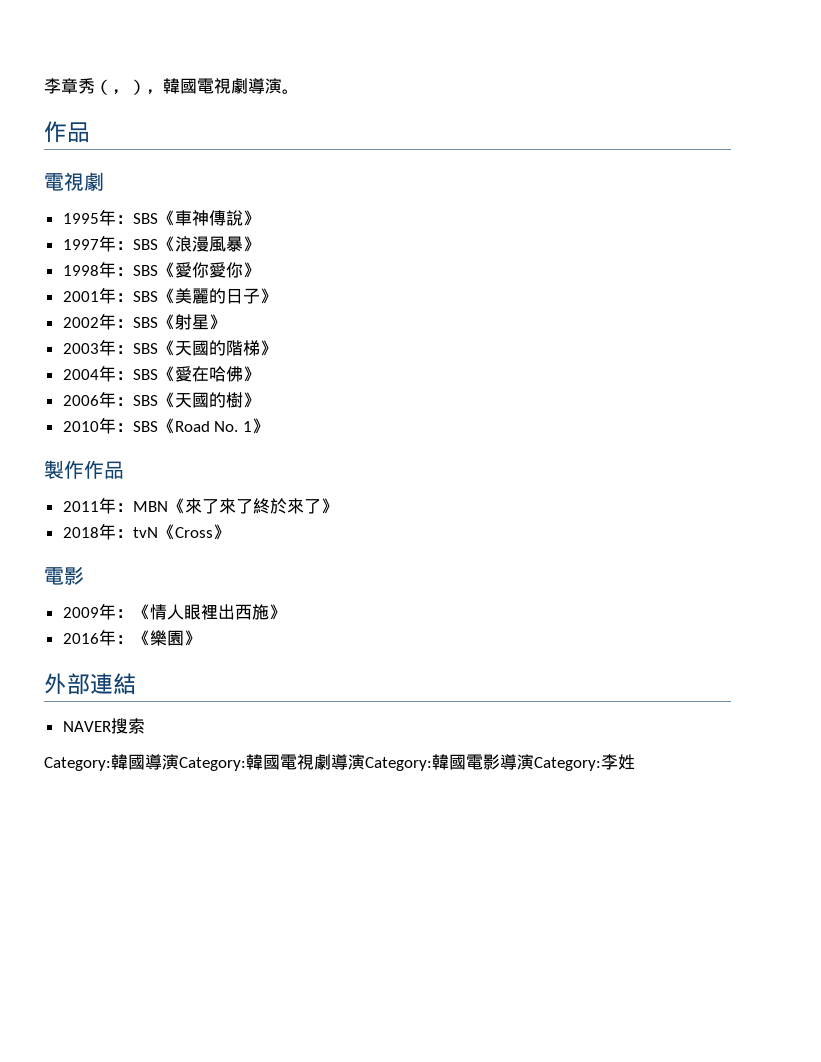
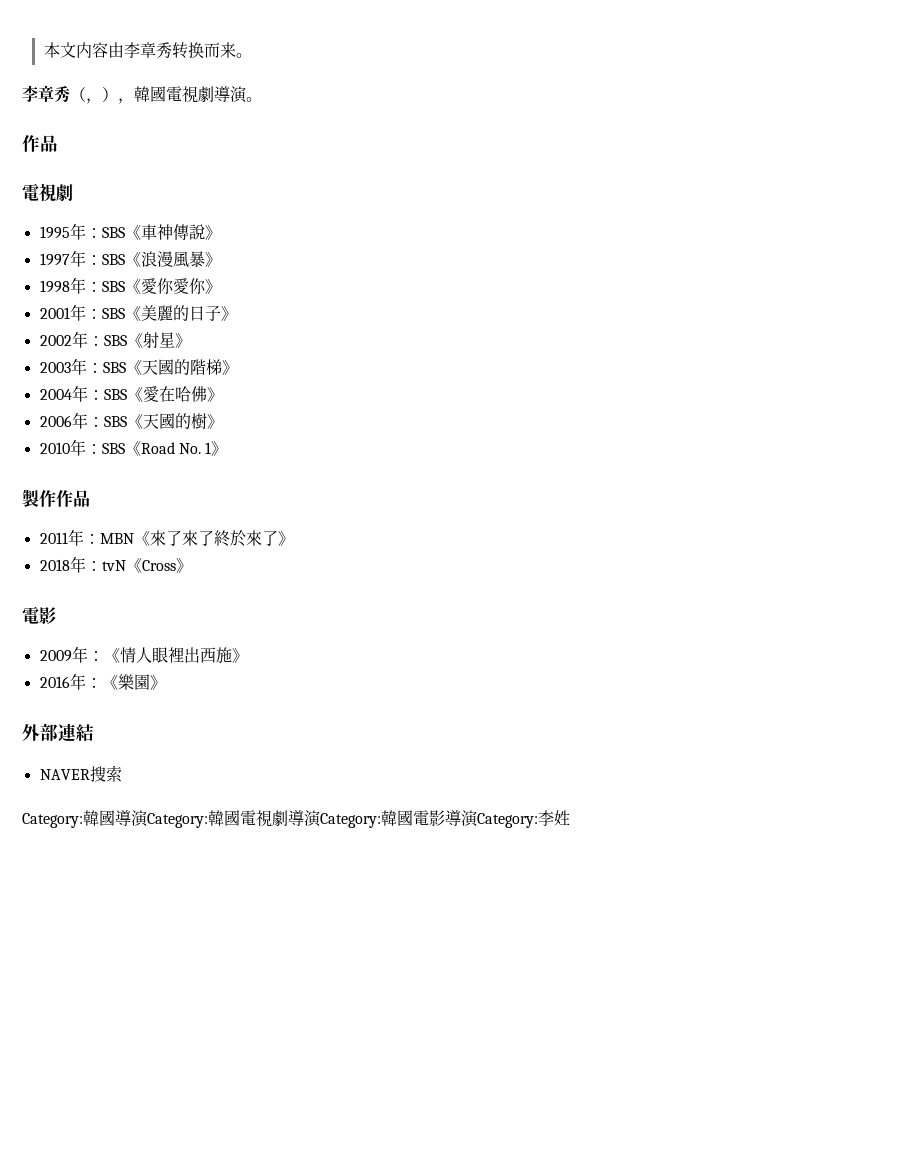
(44, 86) none -> [43,42,252,59] 本文内容由李章秀转换而来。 //

